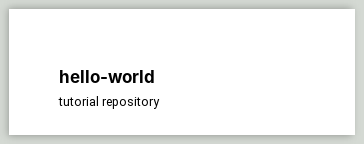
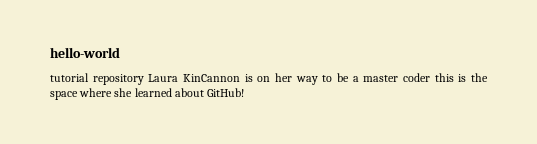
(161, 103) none -> [148,73,489,85] [50,88,245,100] Laura KinCannon is on her way to be a master coder this is the space where she learned about GitHub!

